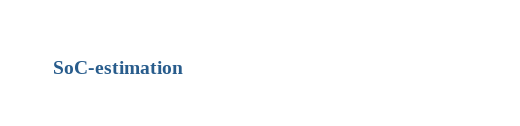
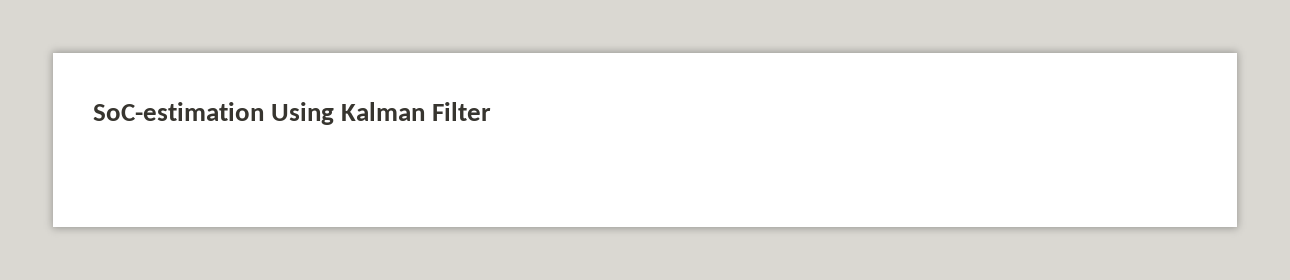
(183, 67) none -> [271,102,492,125] Using Kalman Filter

